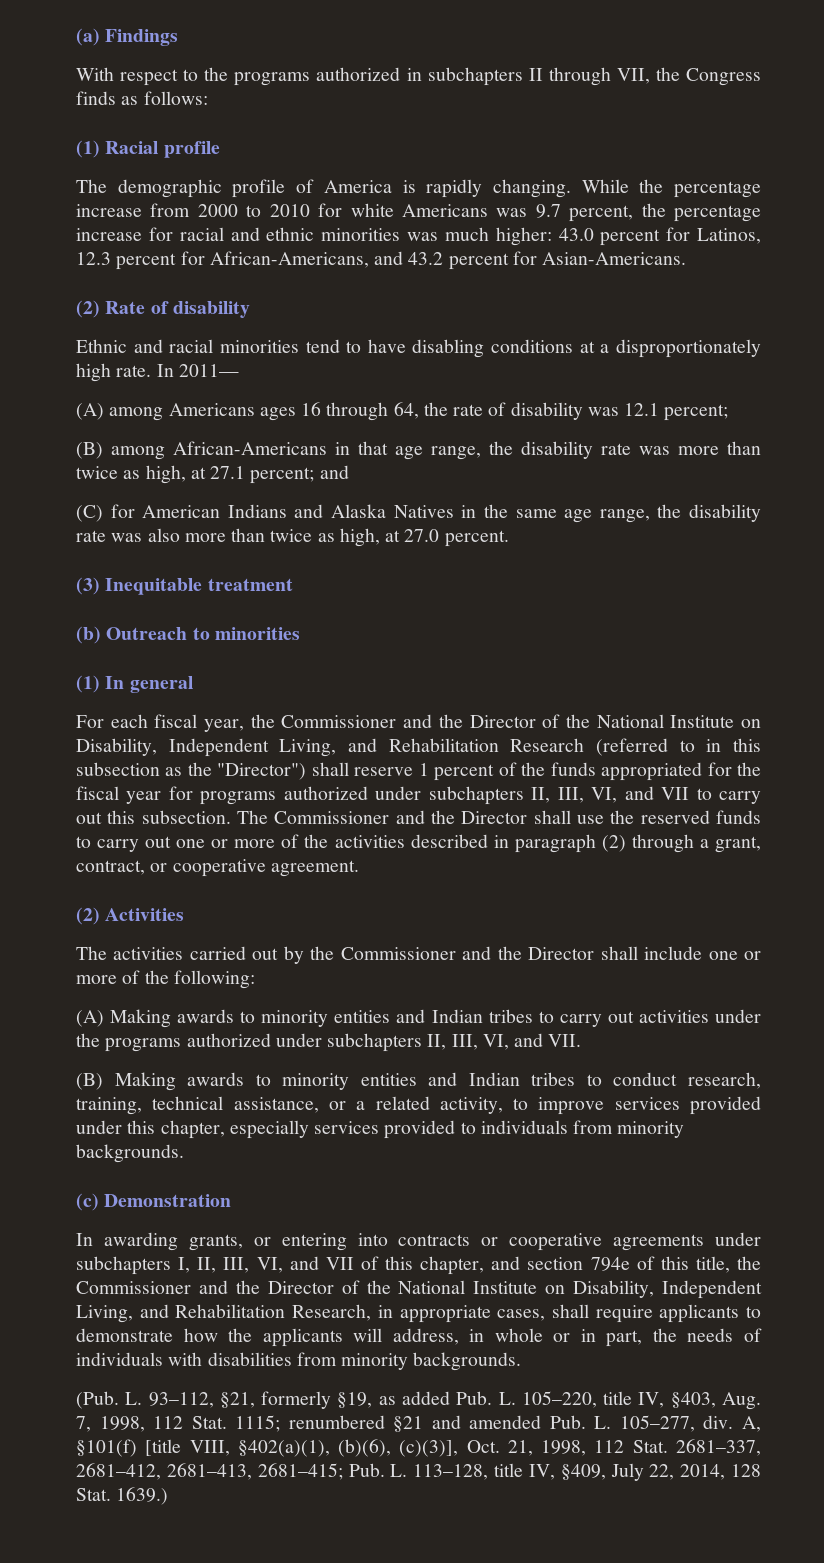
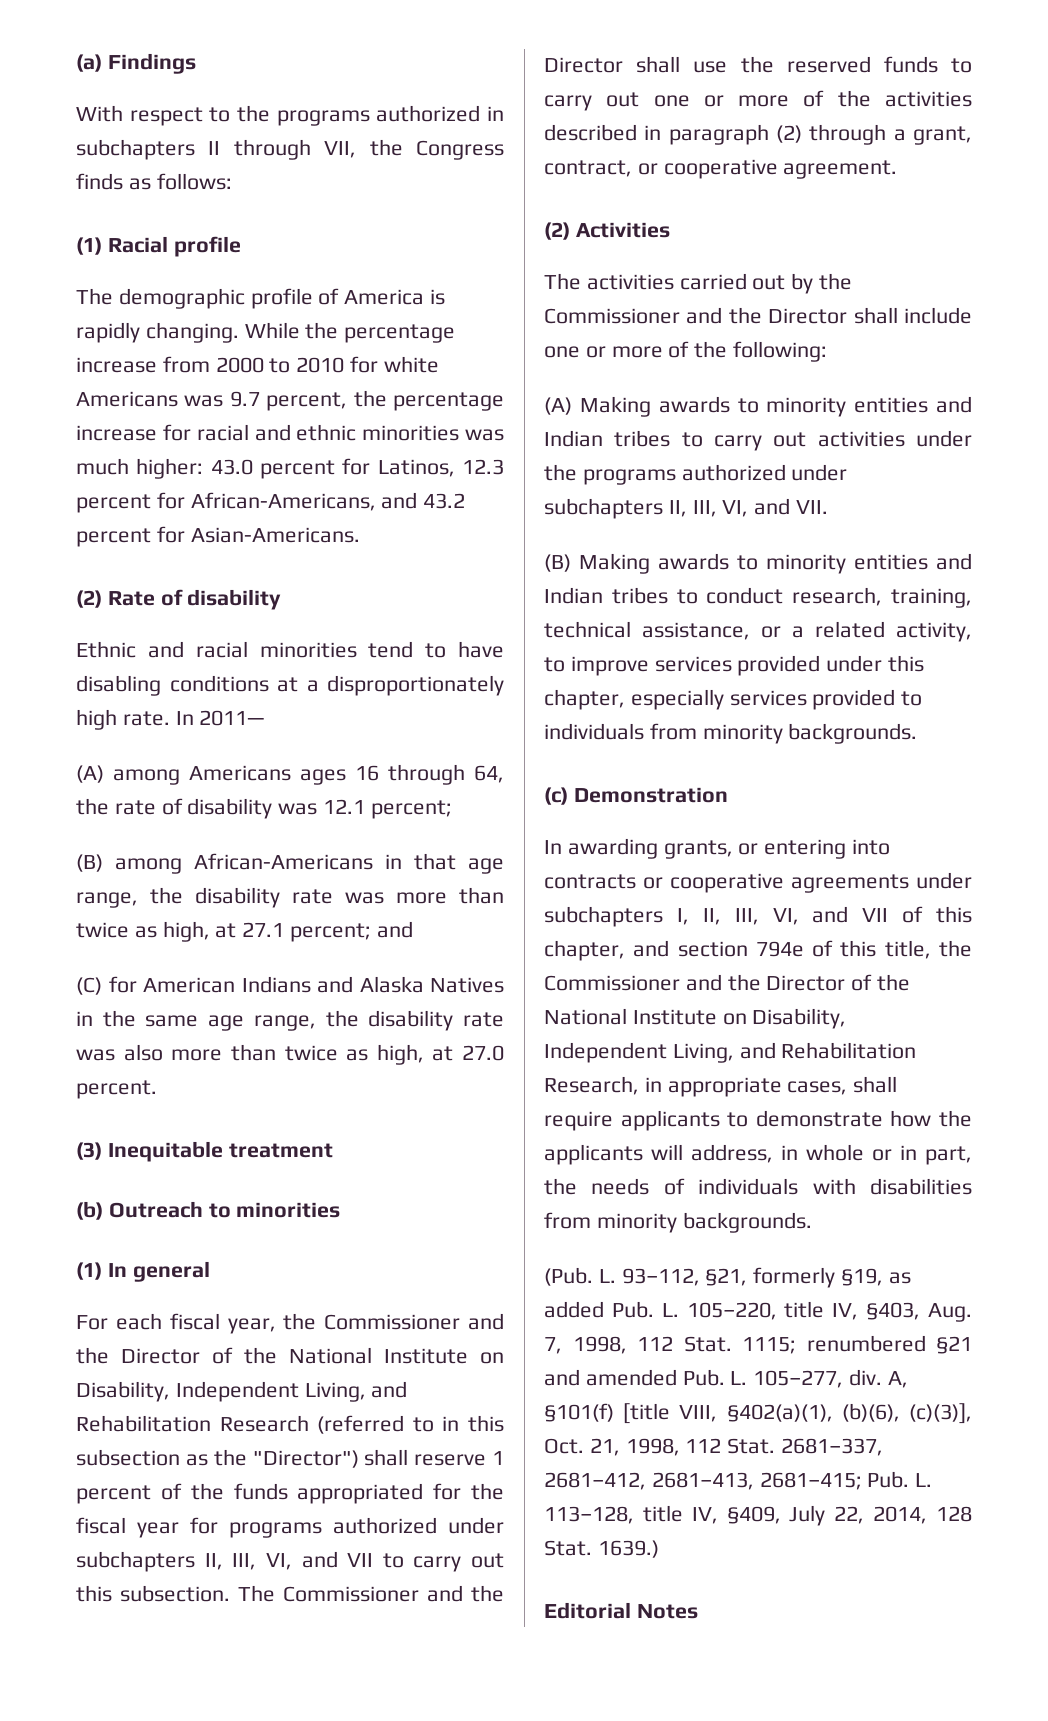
(169, 1496) none -> [544,1602,698,1619] // Editorial Notes

